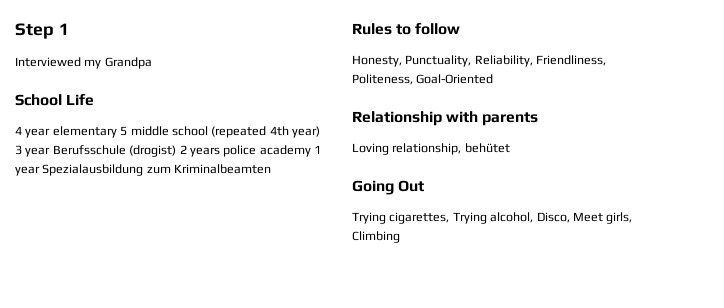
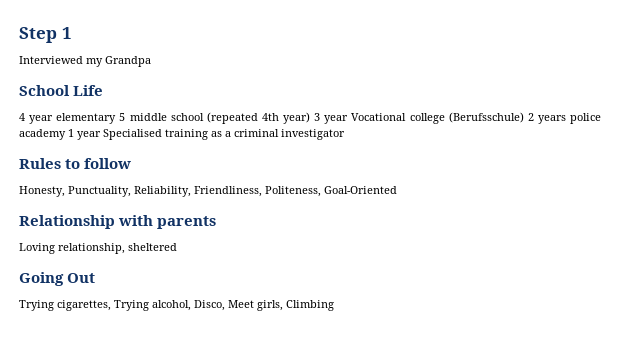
[52,145,177,157] Berufsschule (drogist) -> [351,112,524,124] Vocational college (Berufsschule)
[42,164,272,176] Spezialausbildung zum Kriminalbeamten -> [103,129,345,140] Specialised training as a criminal investigator
[464,143,510,153] behütet -> [128,243,177,251] sheltered

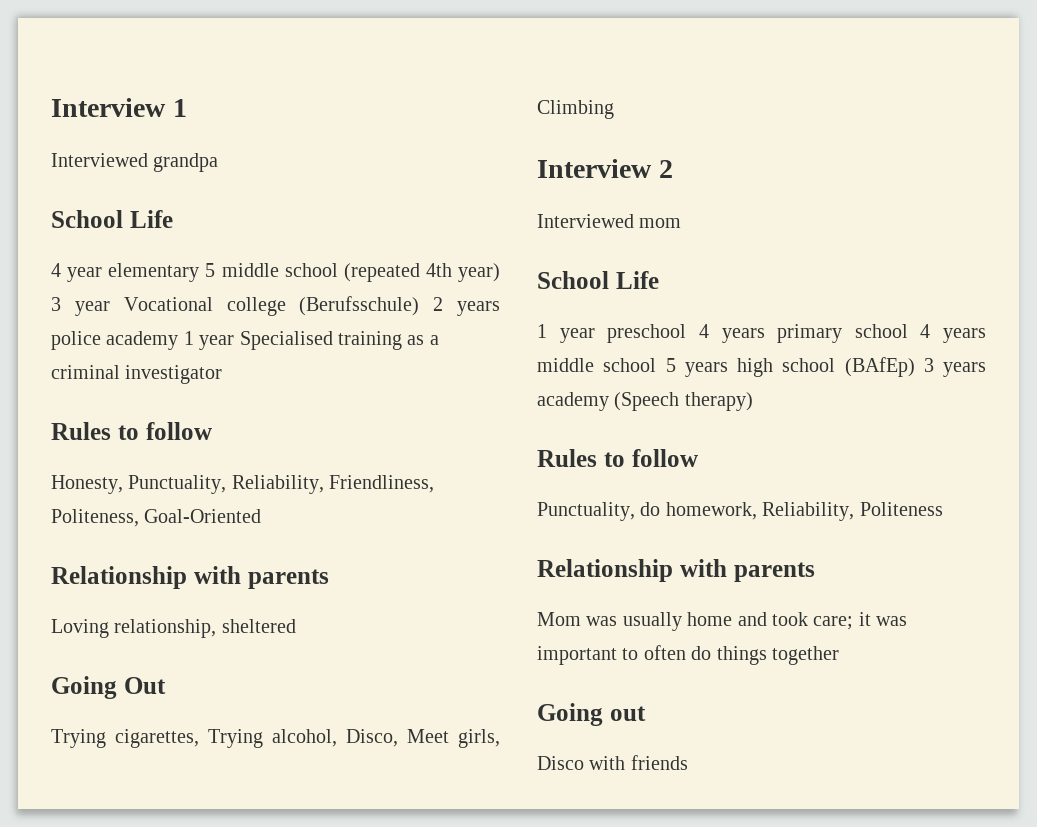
[19,27,57,43] Step -> [51,98,166,117] Interview
[86,56,151,67] my Grandpa -> [153,153,219,172] grandpa
(334, 305) none -> [537,159,673,178] [537,214,682,228] [537,271,659,289] [537,324,986,343] [537,357,986,377] [537,392,753,411] [537,449,698,467] [537,502,943,521] [537,559,815,582] [537,612,908,631] [537,645,839,665] [537,703,646,726] [537,755,688,770] // Interview 2 // Interviewed mom // School Life // 1 year preschool 4 years primary school 4 years middle school 5 years high school (BAfEp) 3 years academy (Speech therapy) // Rules to follow // Punctuality, do homework, Reliability, Politeness // Relationship with parents // Mom was usually home and took care; it was important to often do things together // Going out // Disco with friends

